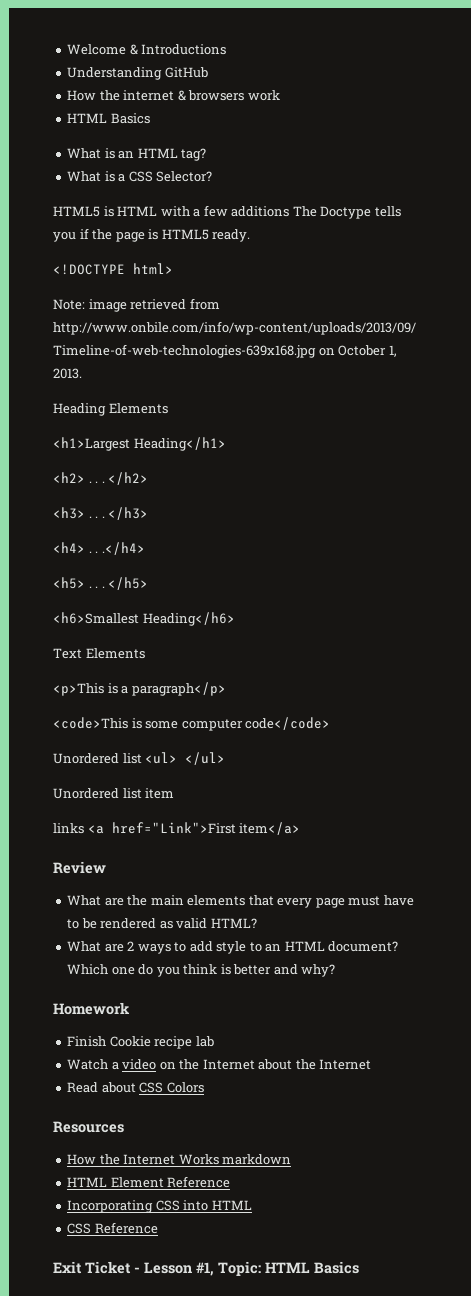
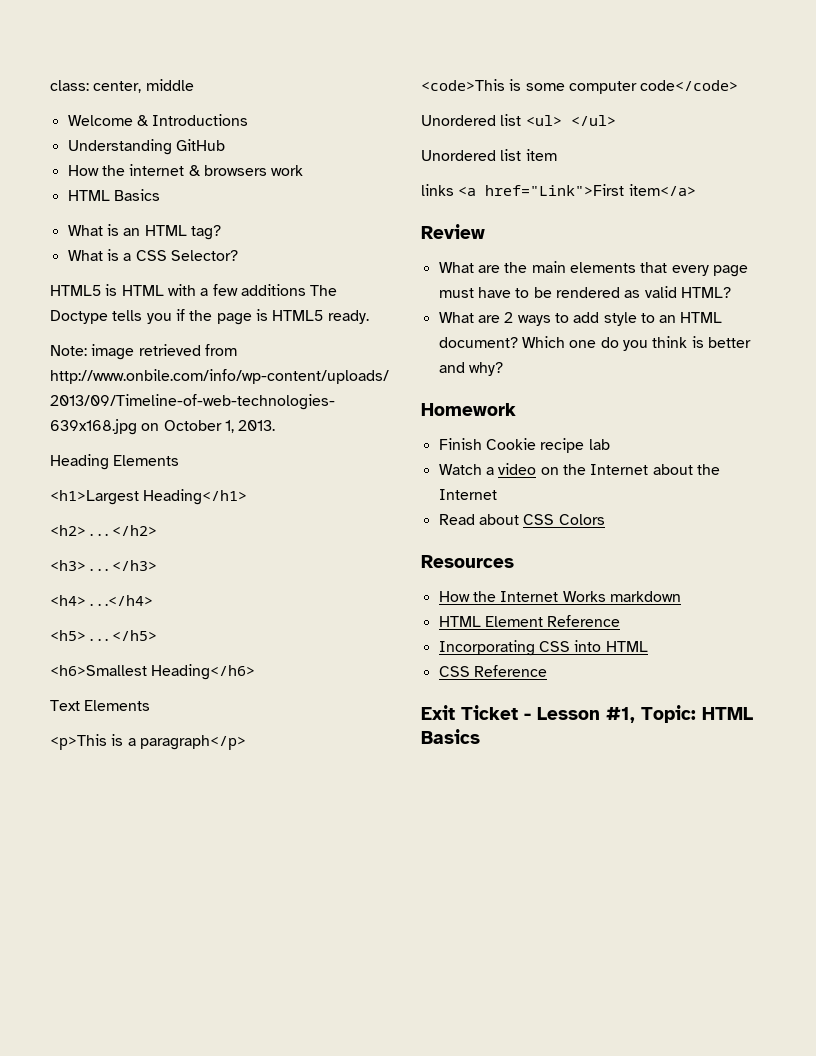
(67, 49) none -> [50,79,194,93] class: center, middle //
[53,263,173,275] // <!DOCTYPE html> -> (369, 317) none

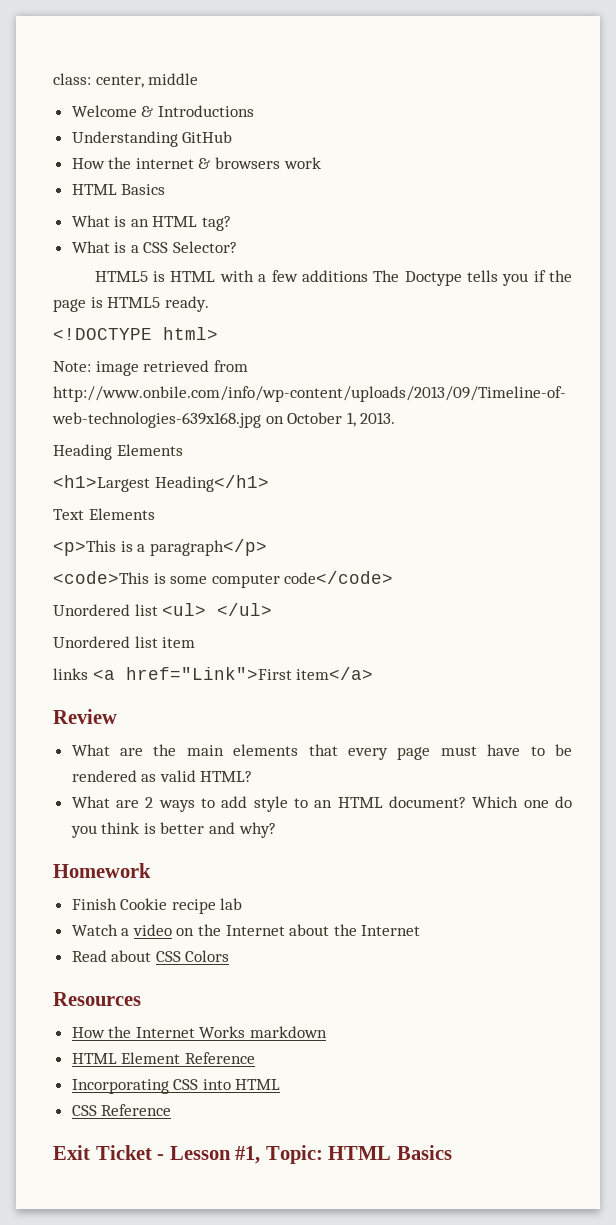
(369, 317) none -> [53,327,218,340] // <!DOCTYPE html>
[50,525,158,536] [50,560,158,571] [50,595,153,606] [50,630,158,641] [50,664,256,680] // <h2> . . . </h2> // <h3> . . . </h3> // <h4> . . .</h4> // <h5> . . . </h5> // <h6>Smallest Heading</h6> -> (269, 483) none

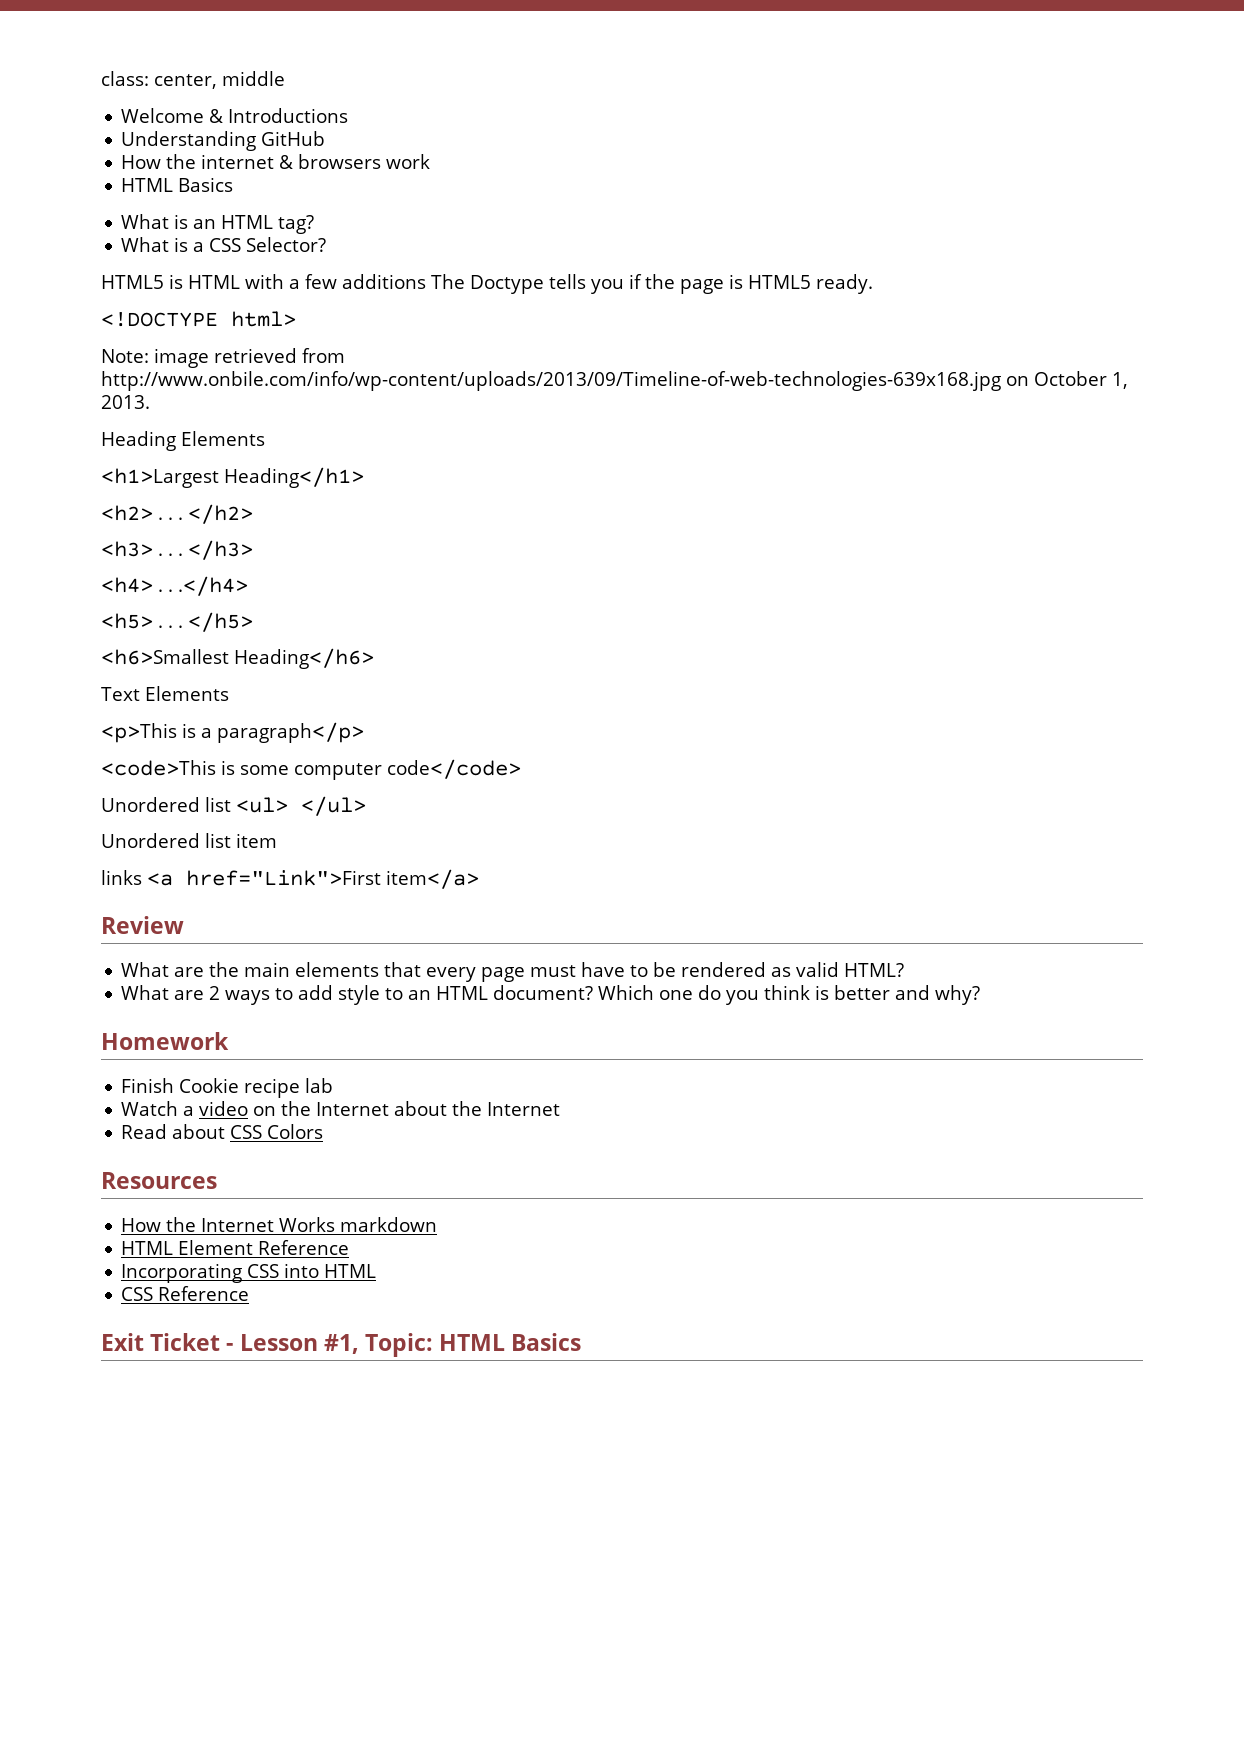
(269, 483) none -> [101,504,253,524] [101,540,253,560] [101,576,248,596] [101,612,253,632] [101,648,374,669] // <h2> . . . </h2> // <h3> . . . </h3> // <h4> . . .</h4> // <h5> . . . </h5> // <h6>Smallest Heading</h6>

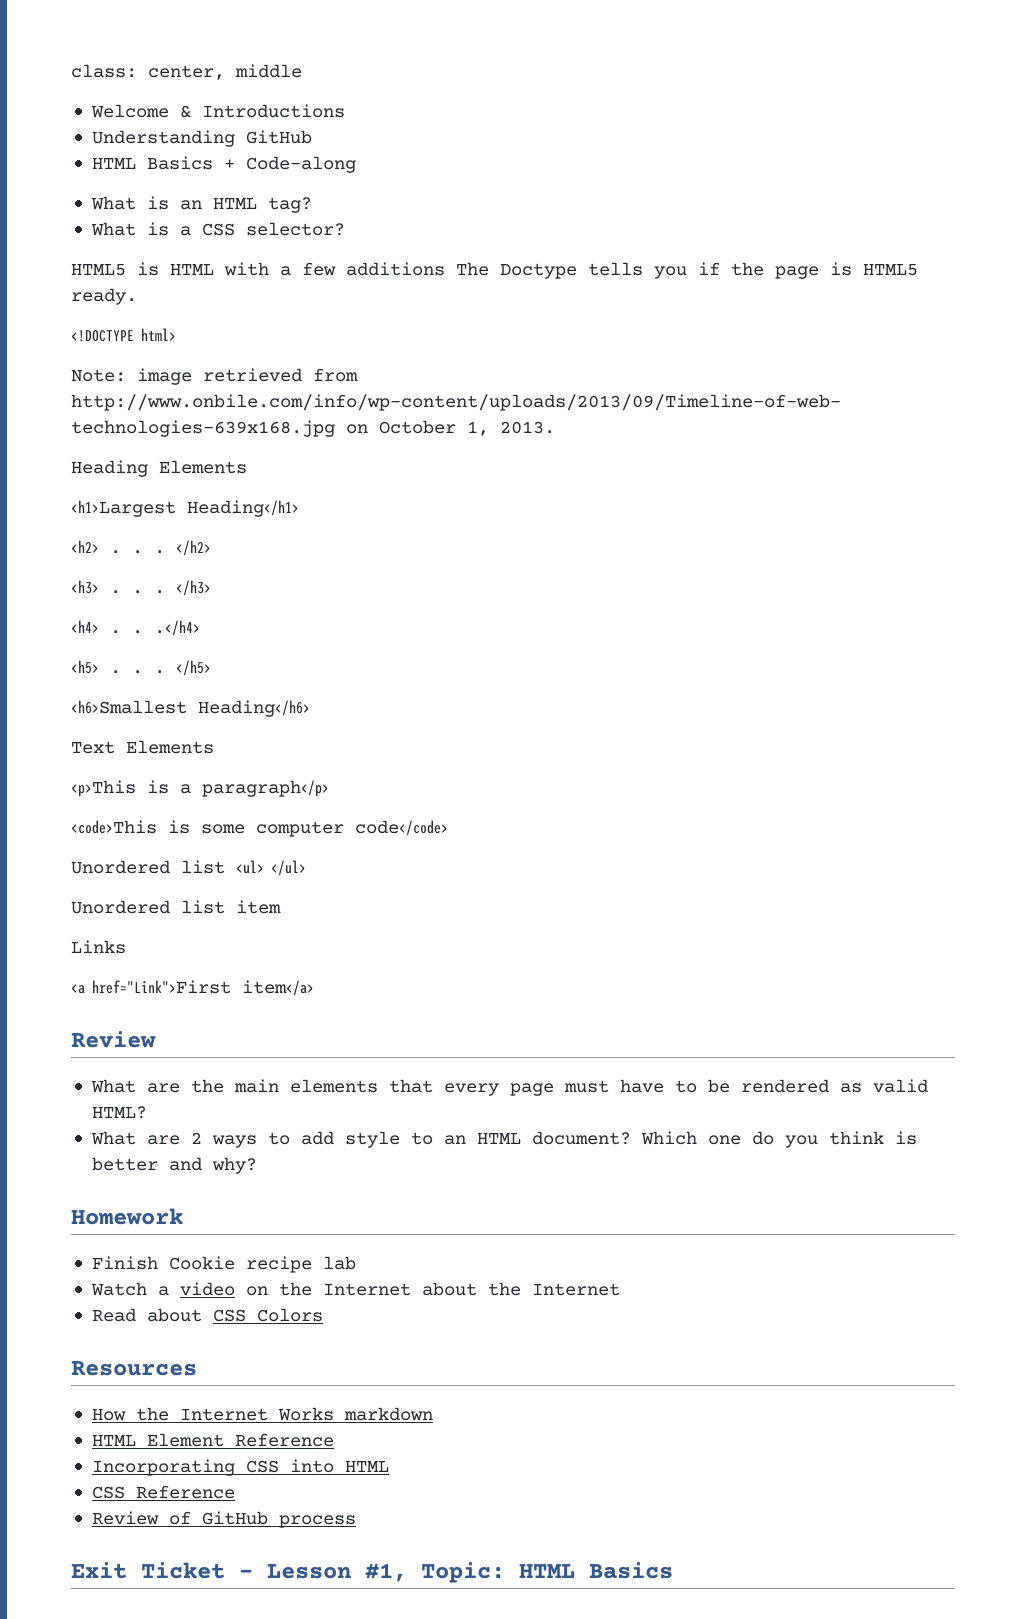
[121,154,431,169] [121,177,234,192] // How the internet & browsers work // HTML Basics -> [91,156,356,173] // HTML Basics + Code-along
[246,237,327,252] Selector? -> [245,222,345,236] selector?
[101,870,142,885] links -> [71,940,126,954] Links //
(250, 1293) none -> [91,1511,356,1528] // Review of GitHub process

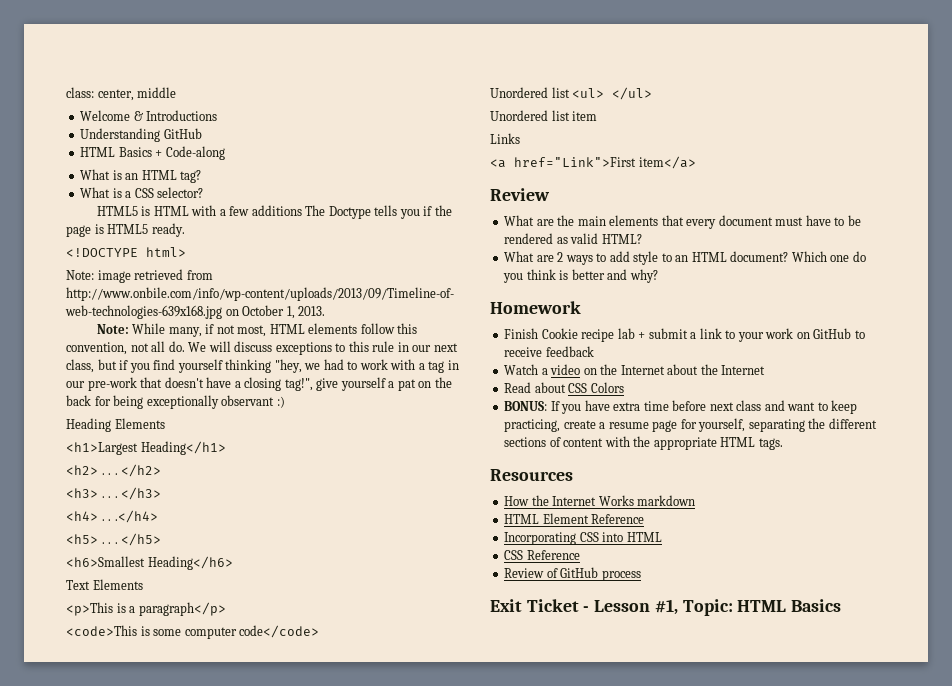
(555, 427) none -> [96,323,418,337] [66,341,458,355] [66,359,459,373] [66,377,452,391] [66,395,285,409] // Note: While many, if not most, HTML elements follow this convention, not all do. We will discuss exceptions to this rule in our next class, but if you find yourself thinking "hey, we had to work with a tag in our pre-work that doesn't have a closing tag!", give yourself a pat on the back for being exceptionally observant :)
[509,1083,554,1096] page -> [718,215,773,226] document
(356, 1263) none -> [638,328,865,342] [504,346,594,357] + submit a link to your work on GitHub to receive feedback
(323, 1315) none -> [504,400,858,414] [504,418,877,432] [504,436,783,450] // BONUS: If you have extra time before next class and want to keep practicing, create a resume page for yourself, separating the different sections of content with the appropriate HTML tags.

